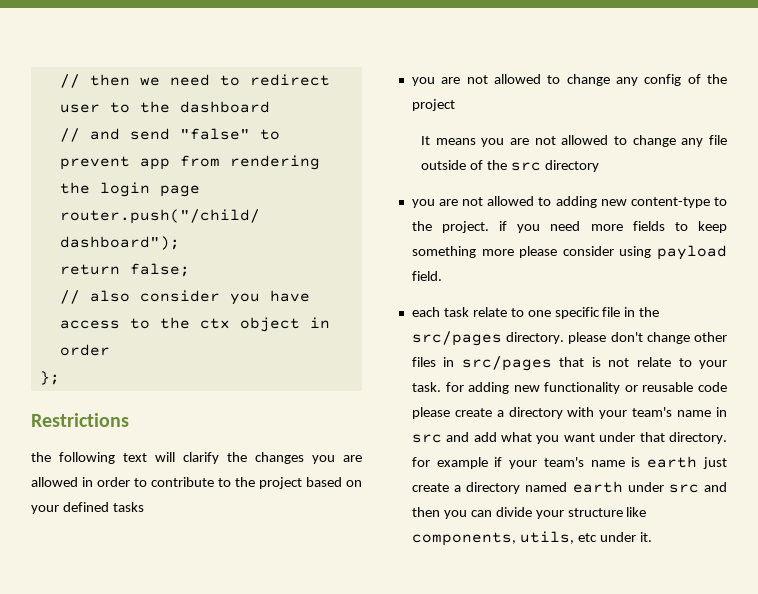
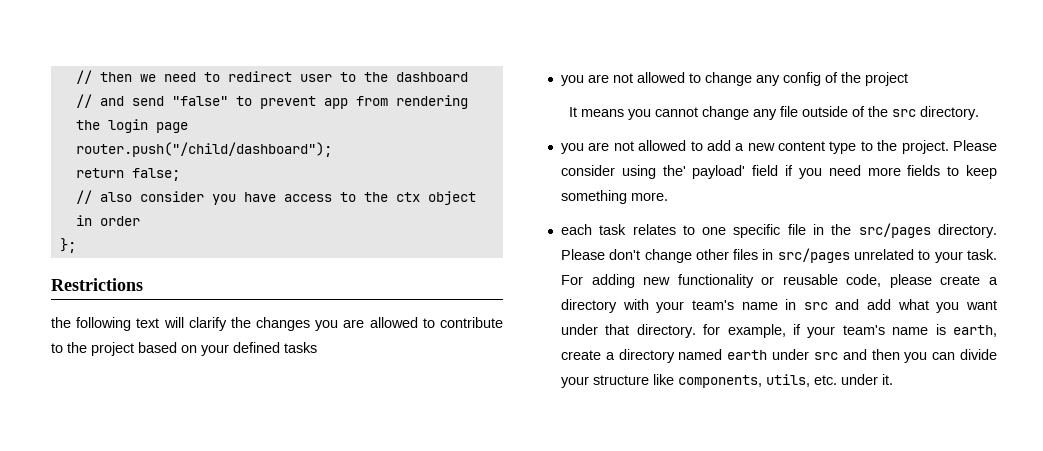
[82,477,130,487] in order -> (418, 322) none
[510,135,628,145] are not allowed to -> [654,107,698,117] cannot
[544,160,599,172] [411,196,727,208] [411,221,490,233] directory // you are not allowed to adding new content-type to the project. -> [919,106,979,120] [560,140,997,154] [560,165,779,179] directory. // you are not allowed to add a new content type to the project. Please consider using the' payload' field
[481,245,727,260] [411,271,442,281] more please consider using payload field. -> [630,192,668,201] more.
[472,307,507,317] relate -> [632,224,676,235] relates
[568,332,607,344] please -> [560,249,605,260] Please
[559,357,671,367] that is not relate -> [854,249,915,260] unrelated
[445,382,464,392] for -> [560,275,583,285] For
[698,382,727,392] code -> [846,274,882,287] code,
[436,457,488,469] example -> [727,324,786,338] example,
[647,456,727,469] earth just -> [952,325,997,337] earth,
[577,533,597,542] etc -> [813,375,837,385] etc.

